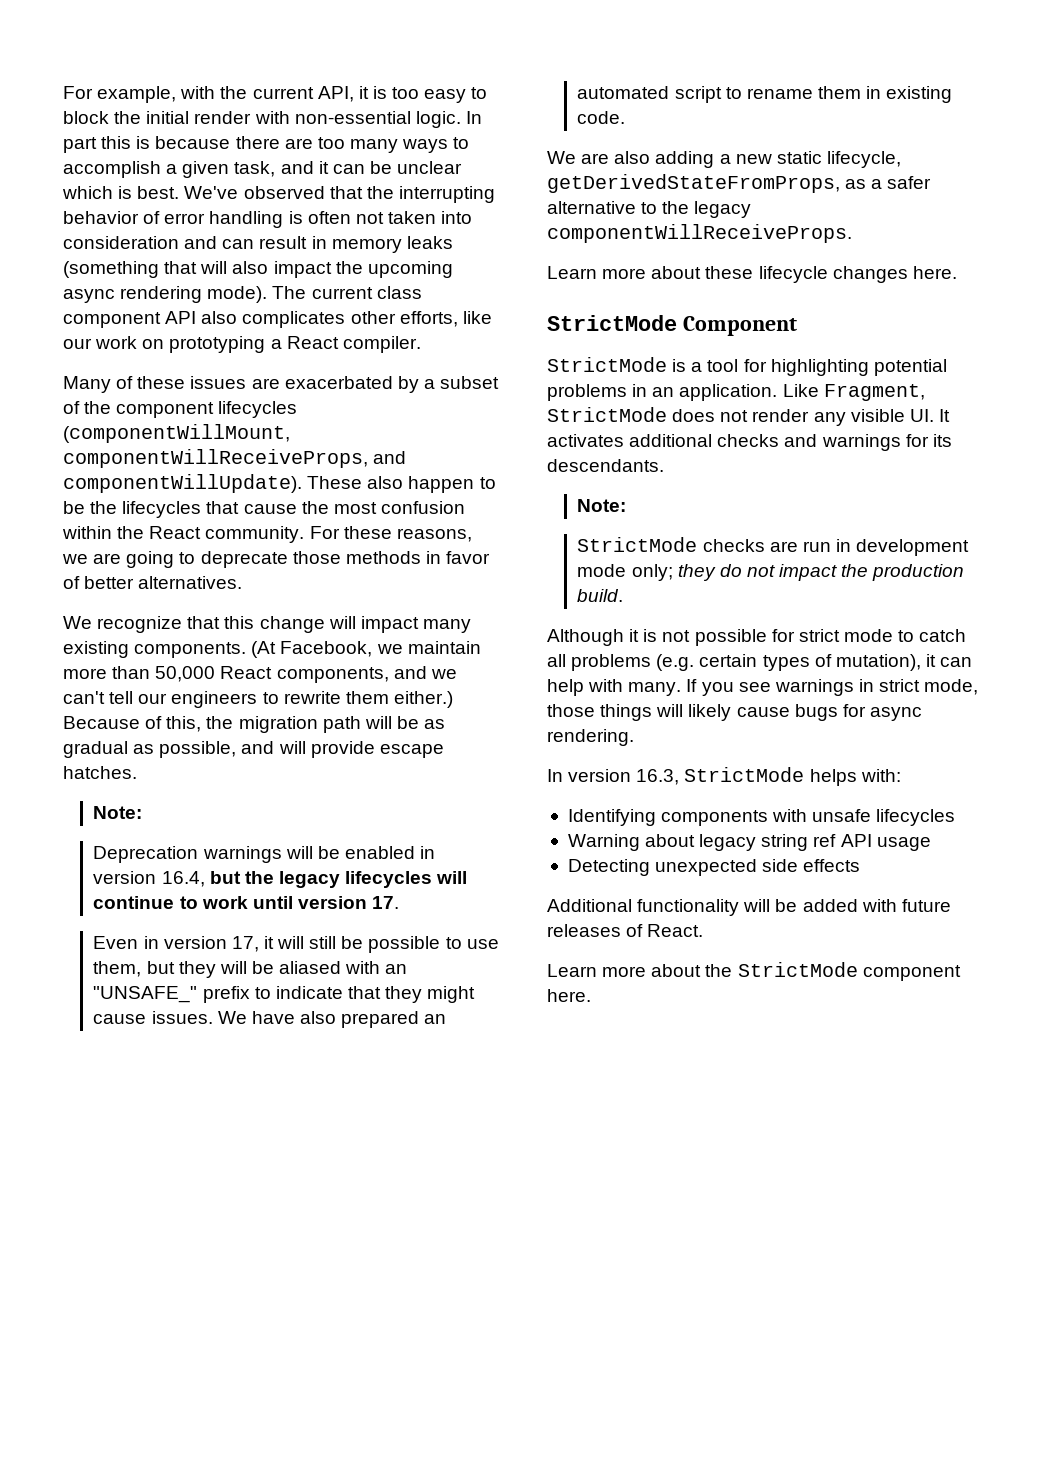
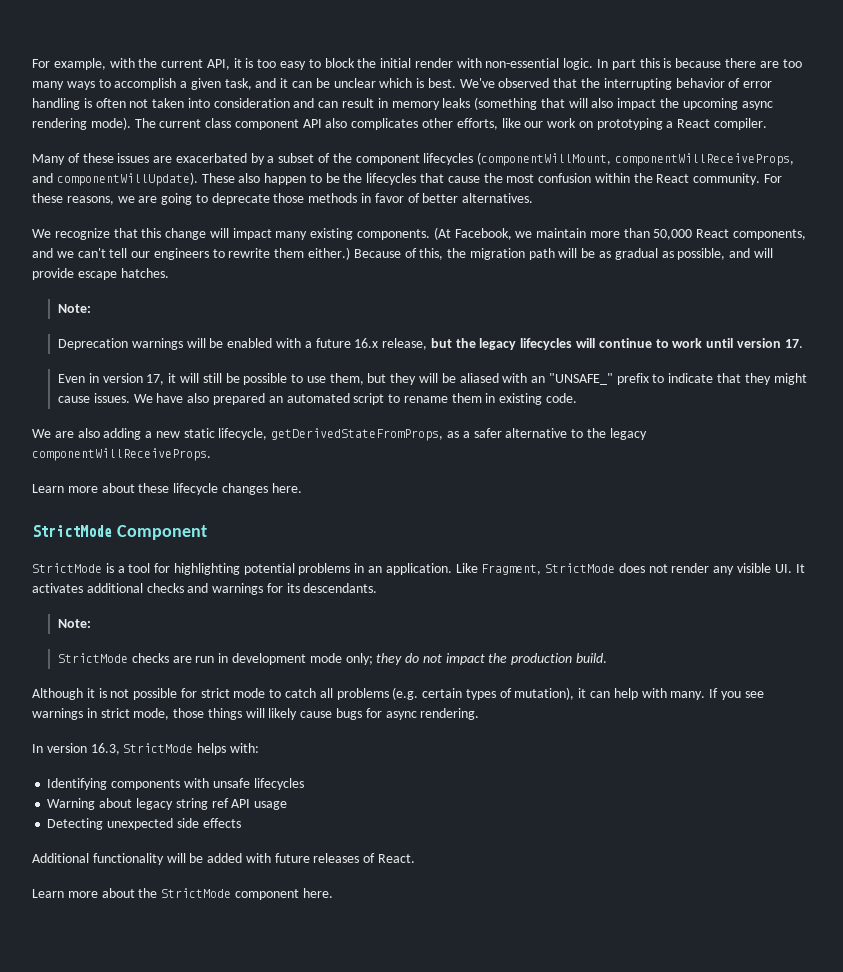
[420,846,436,859] [93,871,205,887] in version 16.4, -> [275,338,428,350] with a future 16.x release,

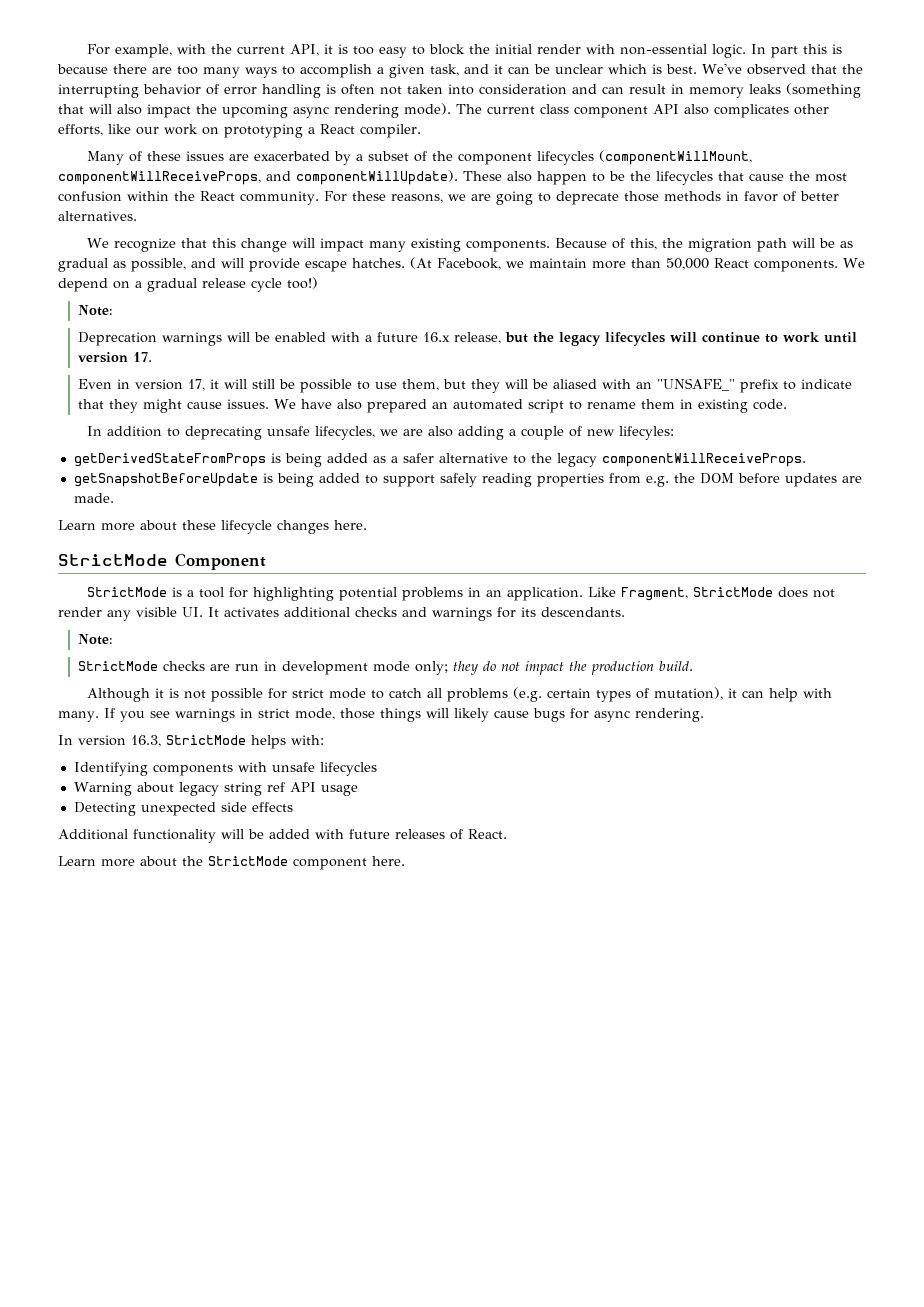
[433,227,807,240] [32,247,351,260] (At Facebook, we maintain more than 50,000 React components, and we can't tell our engineers to rewrite them either.) -> (550, 246) none
(169, 273) none -> [410,257,865,272] [58,277,318,292] (At Facebook, we maintain more than 50,000 React components. We depend on a gradual release cycle too!)
[32,428,444,441] We are also adding a new static lifecycle, getDerivedStateFromProps, -> [86,426,674,440] [73,453,368,467] In addition to deprecating unsafe lifecycles, we are also adding a couple of new lifecyles: // getDerivedStateFromProps is being added
(211, 454) none -> [73,473,862,487] [73,493,114,503] // getSnapshotBeforeUpdate is being added to support safely reading properties from e.g. the DOM before updates are made.

